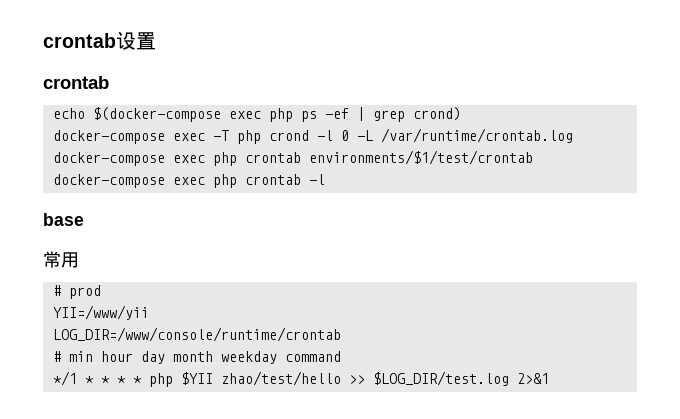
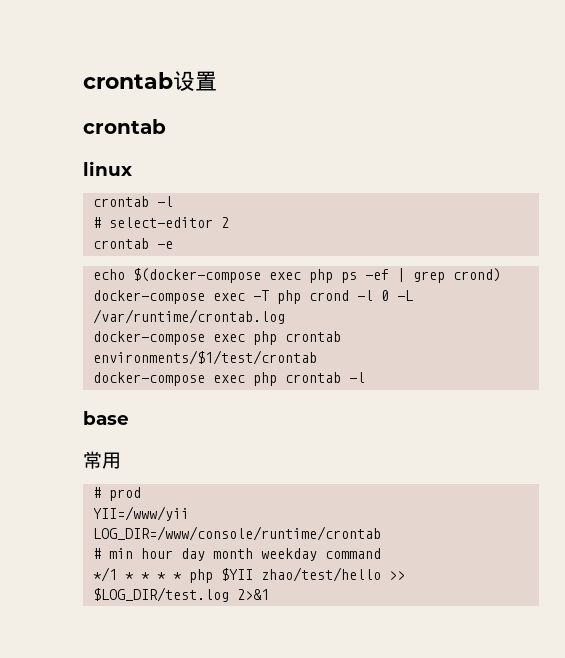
(109, 82) none -> [83,161,132,176] [92,196,173,207] [92,217,229,228] [92,238,173,249] // linux // crontab -l // # select-editor 2 // crontab -e

